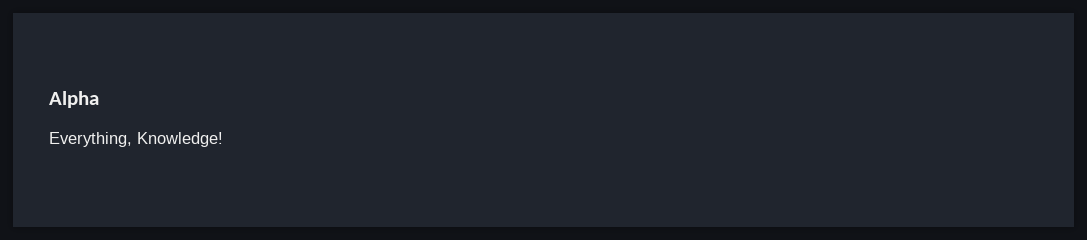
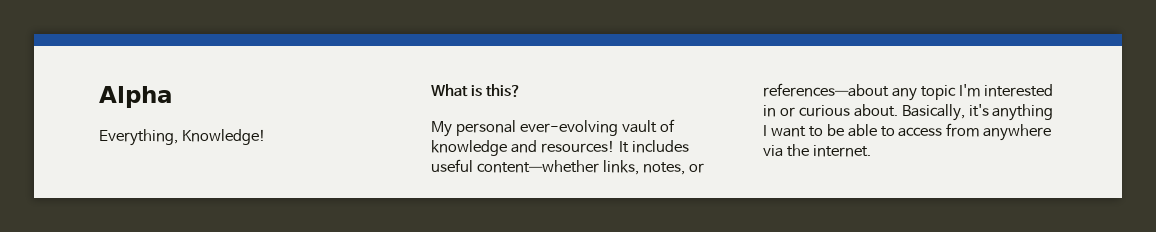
(223, 139) none -> [431,84,521,97] [431,119,675,137] [431,140,689,156] [431,159,704,175] [763,83,1053,101] [763,104,1054,121] [763,123,1052,141] [763,144,871,157] // What is this? // My personal ever-evolving vault of knowledge and resources! It includes useful content—whether links, notes, or references—about any topic I'm interested in or curious about. Basically, it's anything I want to be able to access from anywhere via the internet.

